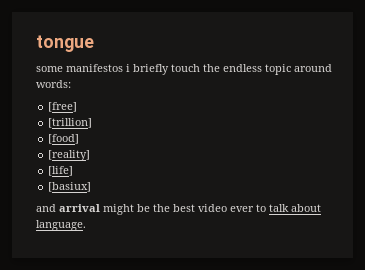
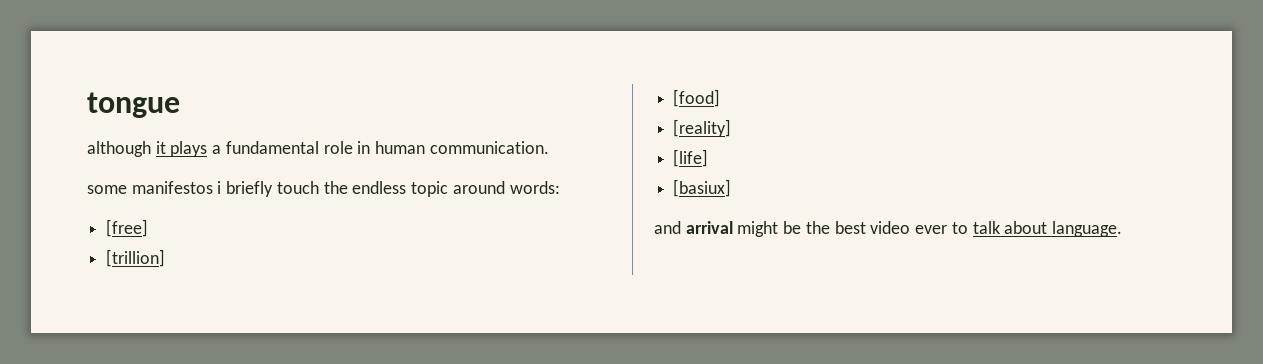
(94, 43) none -> [87,141,549,157] // although it plays a fundamental role in human communication.

